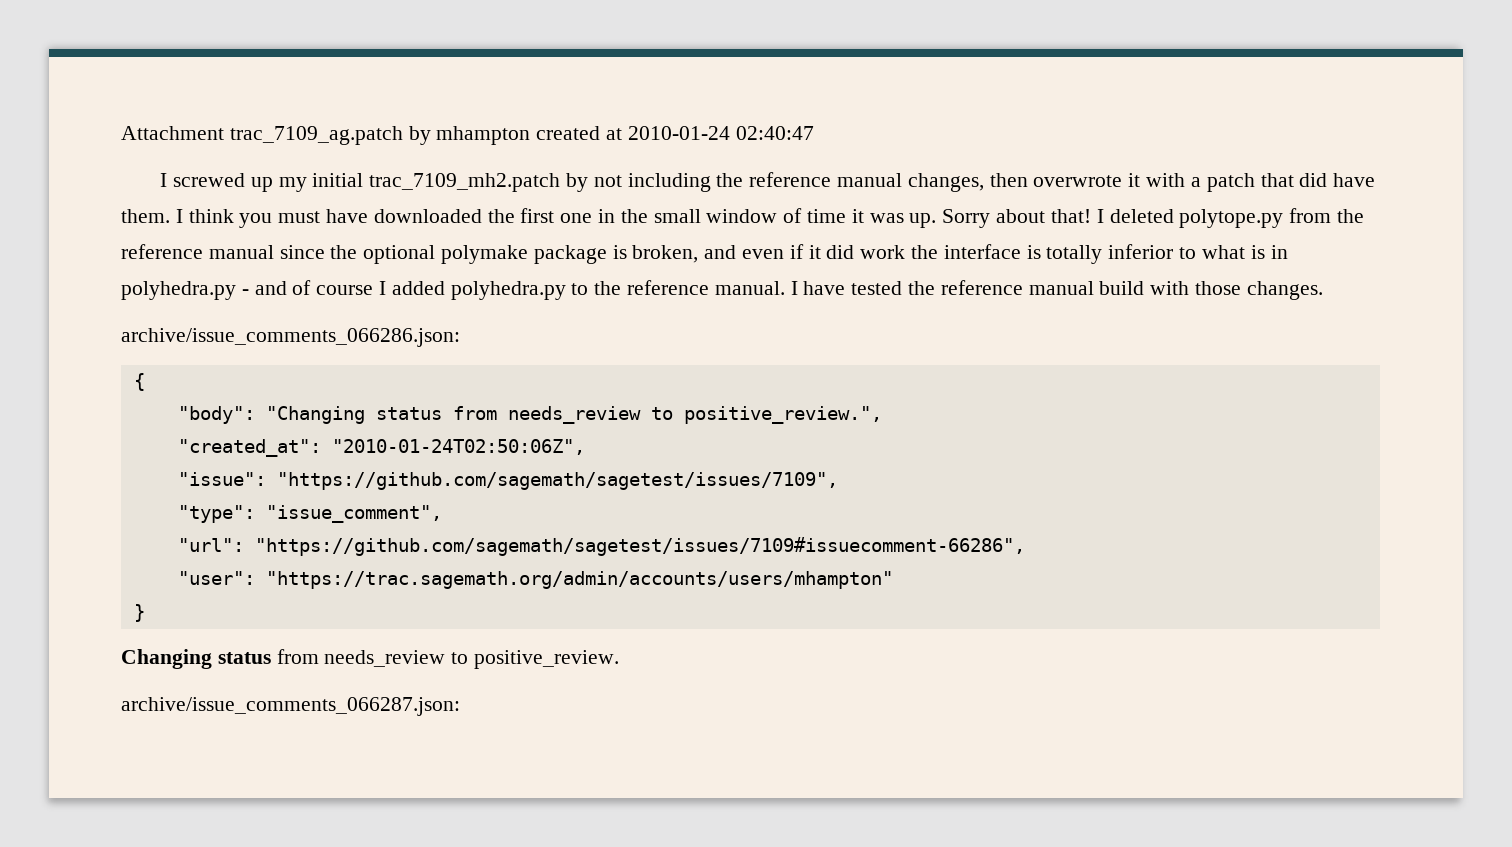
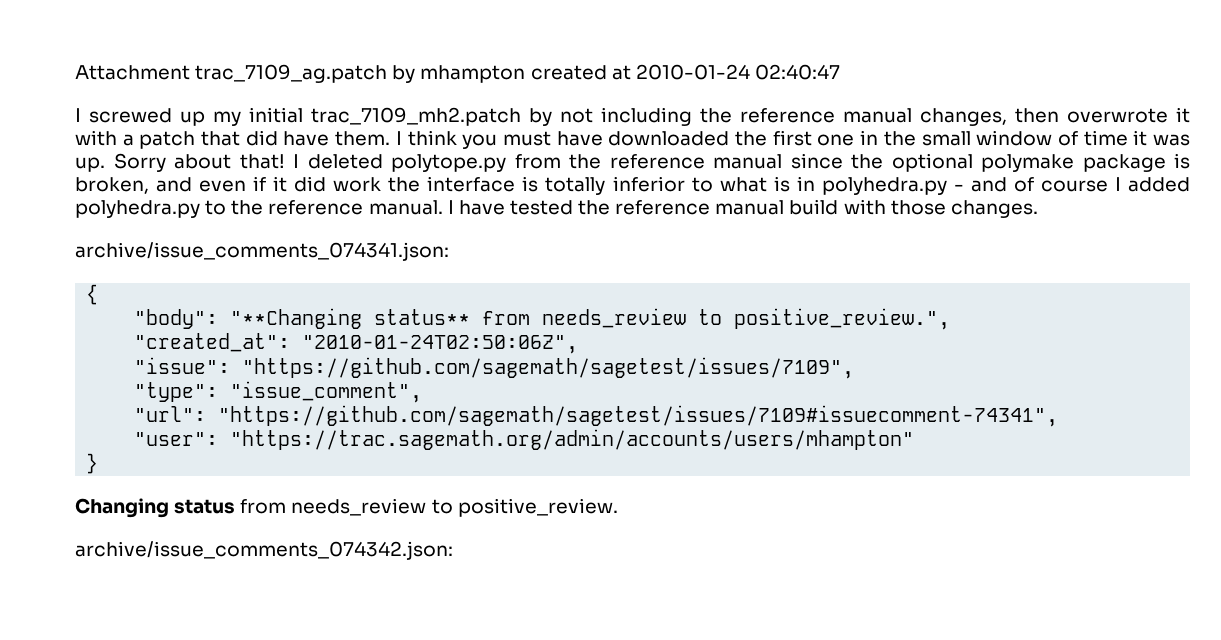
[121,328,460,347] archive/issue_comments_066286.json: -> [75,242,449,261] archive/issue_comments_074341.json:
[265,406,442,424] "Changing status -> [230,308,471,329] "**Changing status**
[254,537,1025,556] "https://github.com/sagemath/sagetest/issues/7109#issuecomment-66286", -> [218,405,1059,427] "https://github.com/sagemath/sagetest/issues/7109#issuecomment-74341",
[121,697,460,716] archive/issue_comments_066287.json: -> [75,541,453,560] archive/issue_comments_074342.json:

